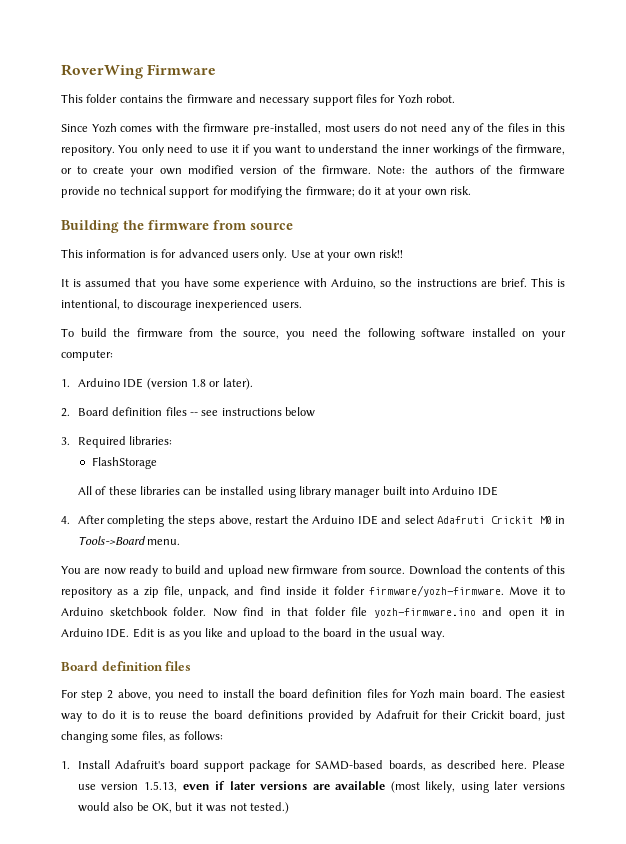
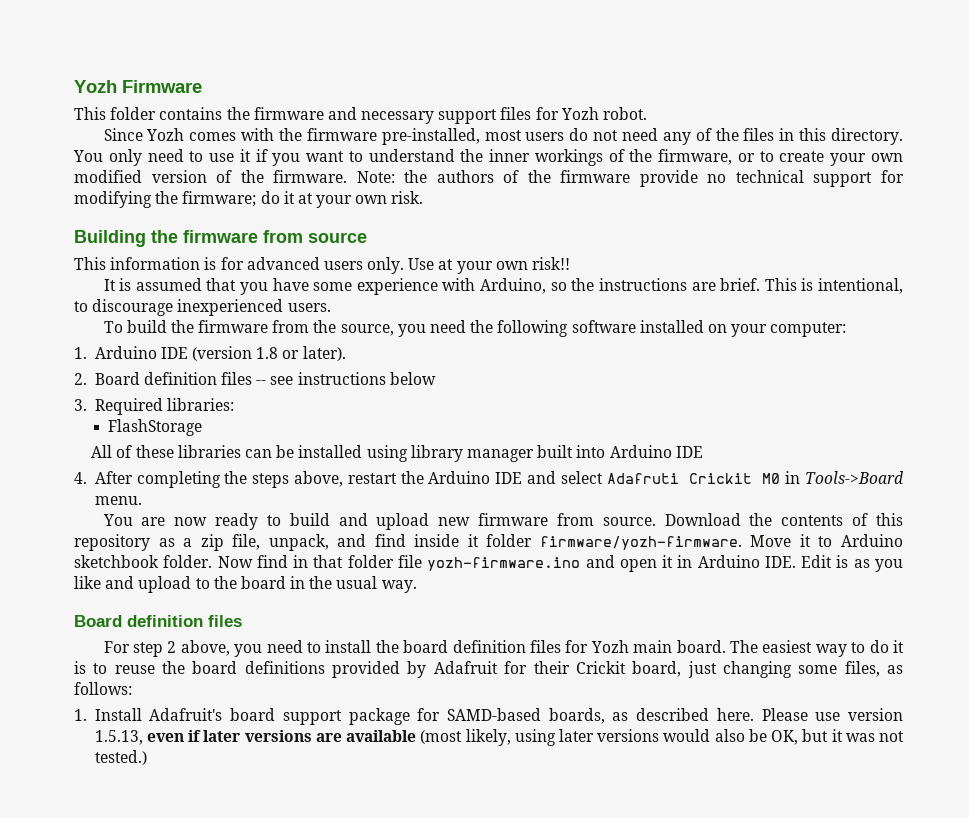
[61,64,143,79] RoverWing -> [74,80,117,93] Yozh
[61,145,115,156] repository. -> [830,128,903,145] directory.

